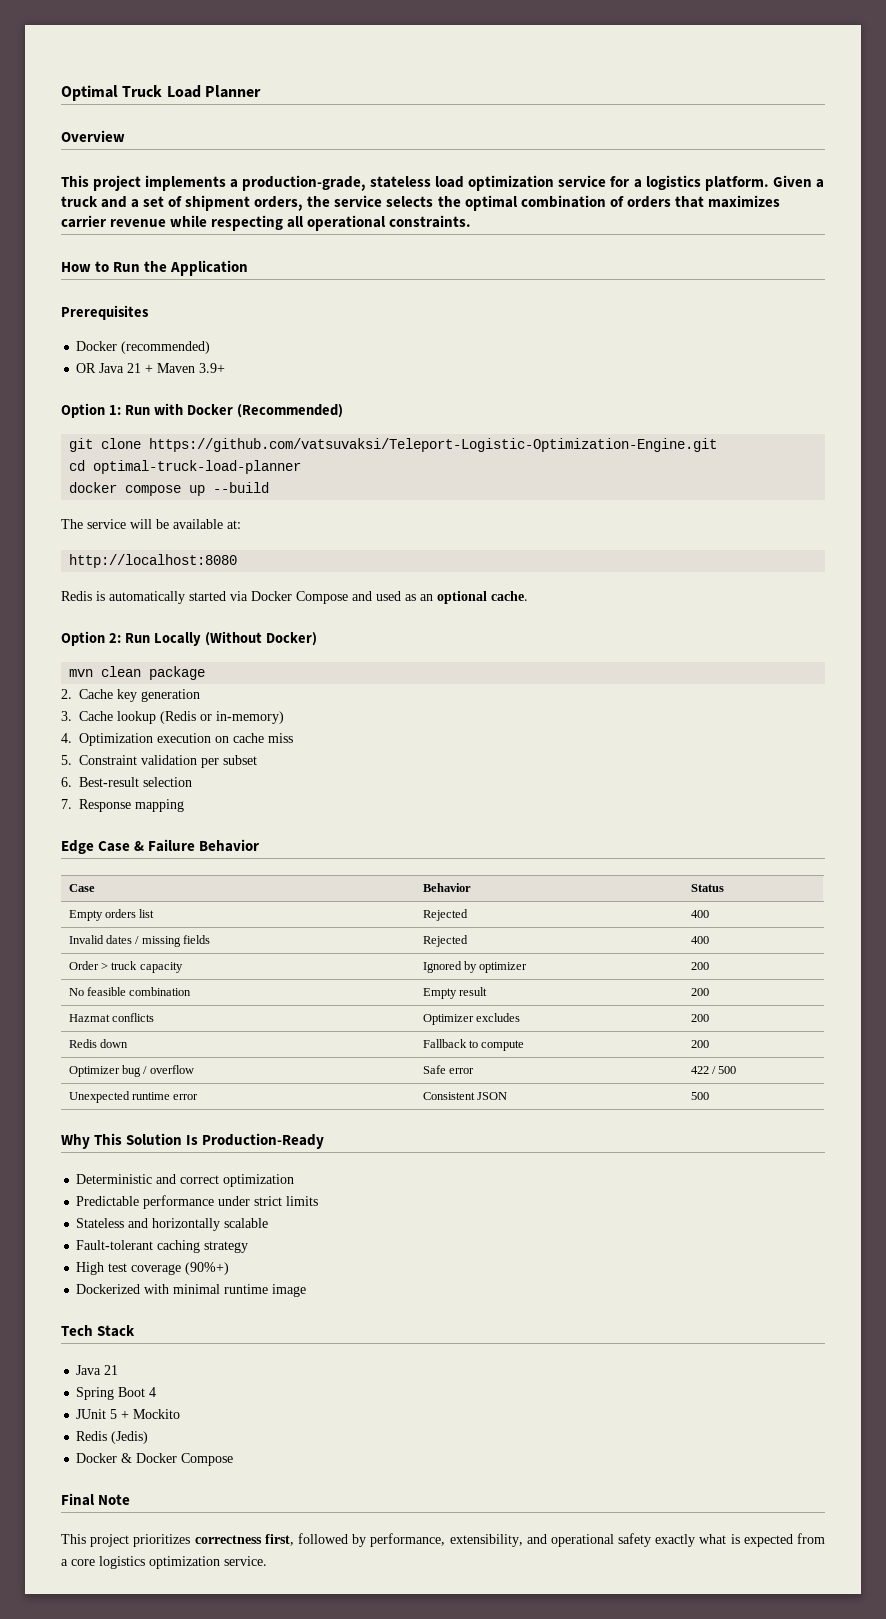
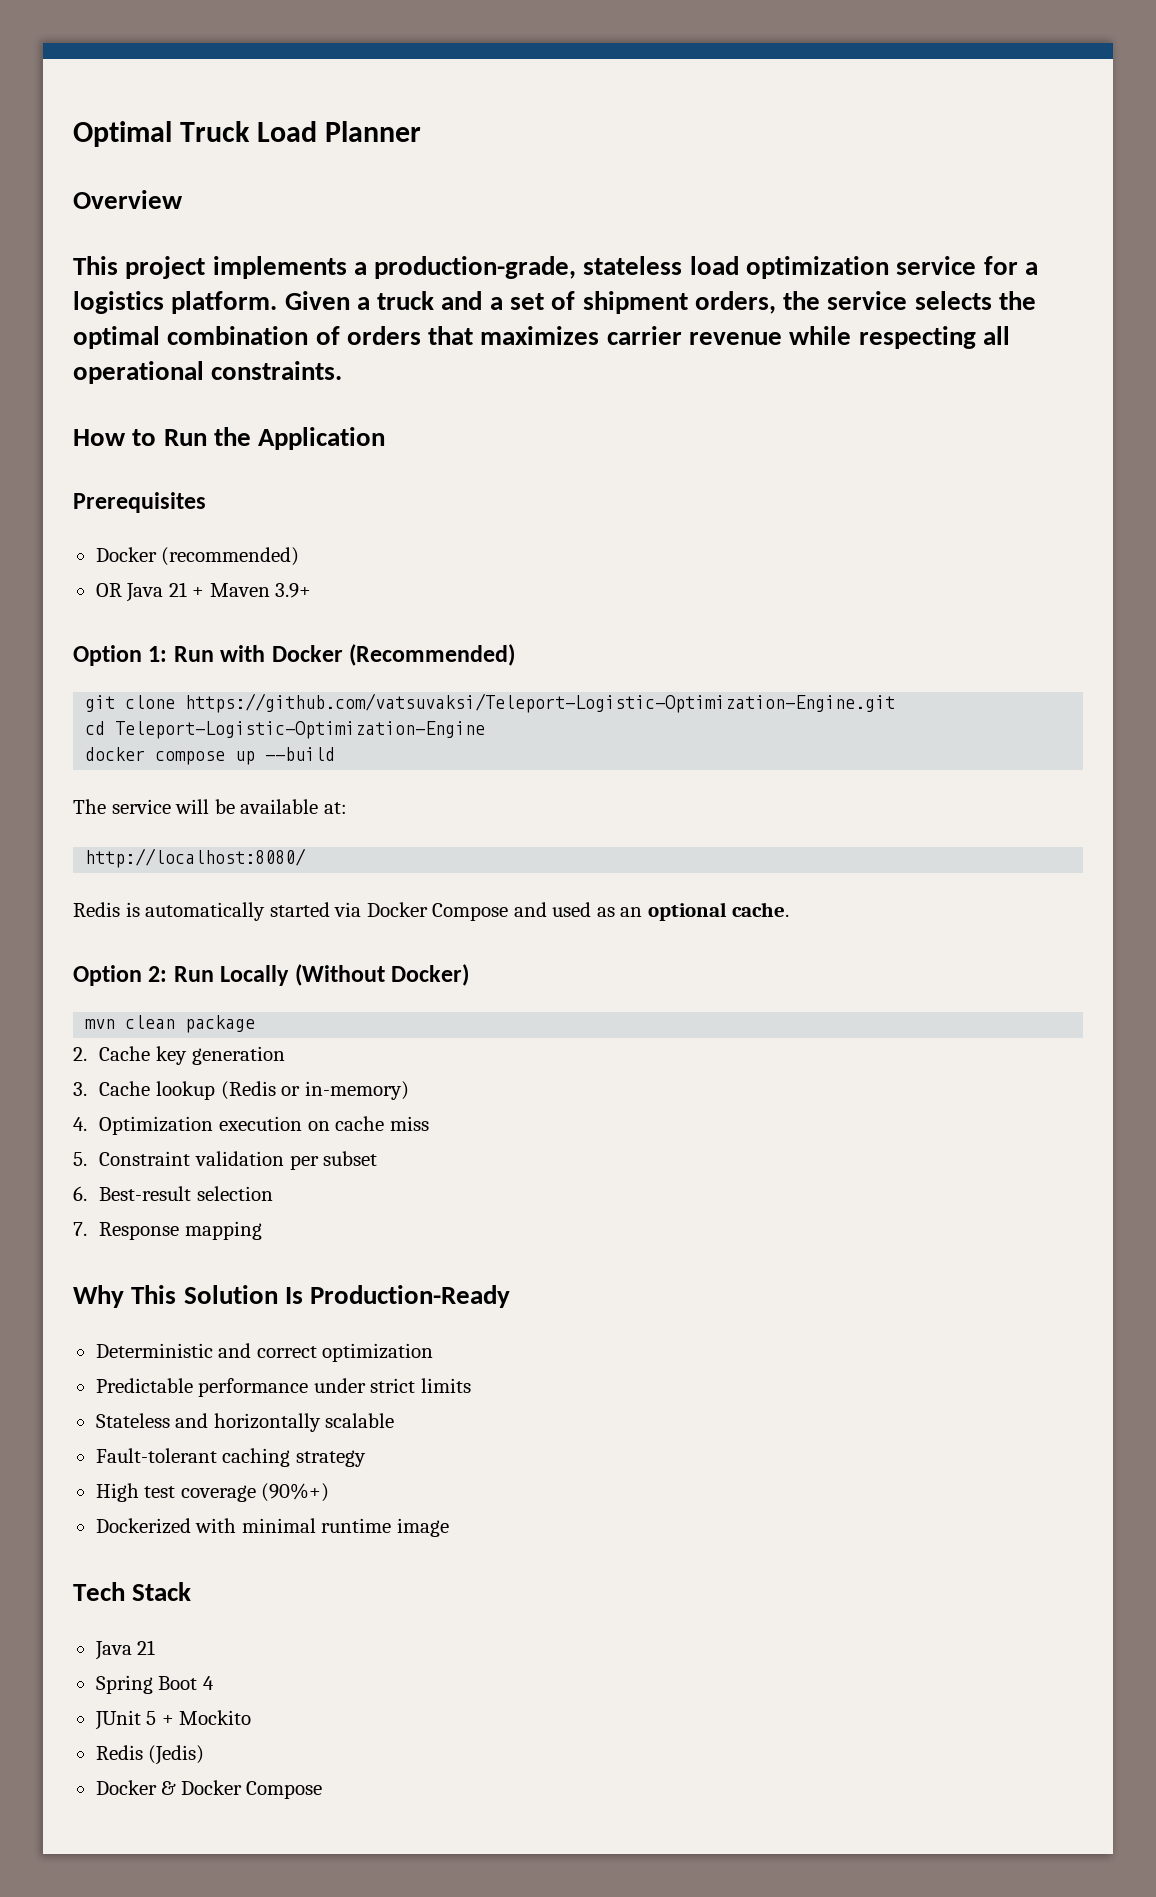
[93,460,302,474] optimal-truck-load-planner -> [115,721,486,739] Teleport-Logistic-Optimization-Engine
[69,554,238,568] http://localhost:8080 -> [85,848,307,868] http://localhost:8080/
[61,839,260,854] [68,884,95,892] [422,883,471,892] [690,884,724,892] [68,909,155,921] [422,909,468,921] [690,910,709,918] [68,935,211,947] [422,935,468,947] [690,936,709,944] [68,961,183,973] [422,961,528,973] [690,962,709,970] [68,987,192,996] [422,987,487,999] [690,988,709,996] [68,1013,154,1022] [422,1013,520,1025] [690,1014,709,1022] [68,1039,128,1048] [422,1039,525,1051] [690,1040,709,1048] [68,1065,194,1077] [422,1065,474,1074] [690,1066,737,1074] [68,1091,199,1103] [422,1092,507,1100] [690,1092,709,1100] // Edge Case & Failure Behavior // Case | Behavior | Status // Empty orders list | Rejected | 400 // Invalid dates / missing fields | Rejected | 400 // Order > truck capacity | Ignored by optimizer | 200 // No feasible combination | Empty result | 200 // Hazmat conflicts | Optimizer excludes | 200 // Redis down | Fallback to compute | 200 // Optimizer bug / overflow | Safe error | 422 / 500 // Unexpected runtime error | Consistent JSON | 500 -> (263, 1230) none
[61,1493,131,1506] [61,1533,825,1547] [61,1556,267,1569] // Final Note // This project prioritizes correctness first, followed by performance, extensibility, and operational safety exactly what is expected from a core logistics optimization service. -> (323, 1790) none

